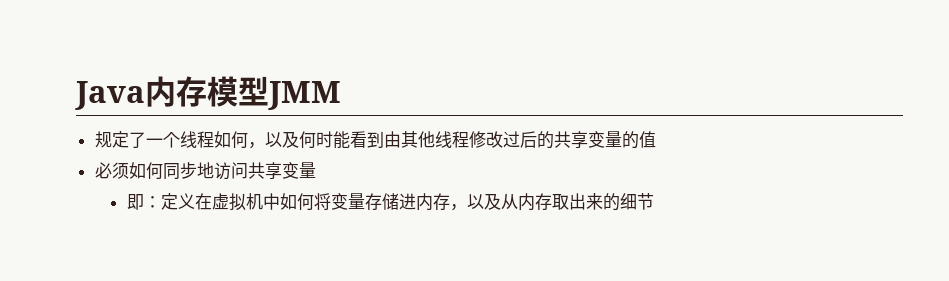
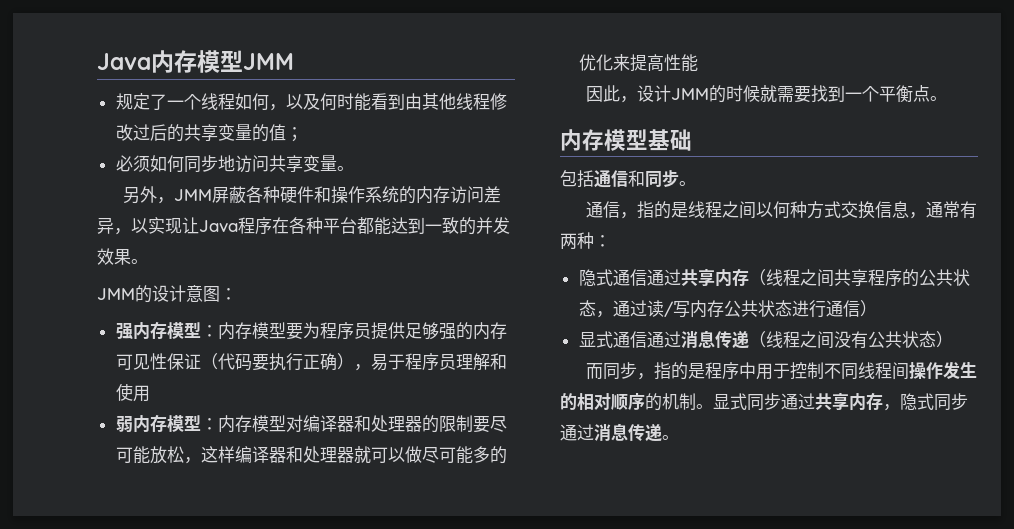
(656, 139) none -> [285,127,303,142] ；
[126,193,654,211] // 即：定义在虚拟机中如何将变量存储进内存，以及从内存取出来的细节 -> [336,166,354,171] [122,186,501,204] [97,217,510,235] [97,248,148,265] [97,285,237,303] [115,321,507,340] [115,353,507,371] [115,383,150,402] [115,414,507,433] [115,446,507,464] [578,54,698,72] [585,85,947,103] [560,129,692,151] [560,170,696,188] [585,201,977,219] [560,232,611,249] [578,268,970,287] [578,300,877,318] [578,330,953,349] [585,361,977,380] [560,392,968,411] [560,423,679,442] 。 // 另外，JMM屏蔽各种硬件和操作系统的内存访问差异，以实现让Java程序在各种平台都能达到一致的并发效果。 // JMM的设计意图： // 强内存模型：内存模型要为程序员提供足够强的内存可见性保证（代码要执行正确），易于程序员理解和使用 // 弱内存模型：内存模型对编译器和处理器的限制要尽可能放松，这样编译器和处理器就可以做尽可能多的优化来提高性能 // 因此，设计JMM的时候就需要找到一个平衡点。 // 内存模型基础 // 包括通信和同步。 // 通信，指的是线程之间以何种方式交换信息，通常有两种： // 隐式通信通过共享内存（线程之间共享程序的公共状态，通过读/写内存公共状态进行通信） // 显式通信通过消息传递（线程之间没有公共状态） // 而同步，指的是程序中用于控制不同线程间操作发生的相对顺序的机制。显式同步通过共享内存，隐式同步通过消息传递。

